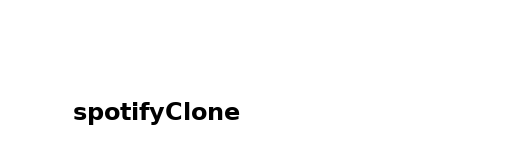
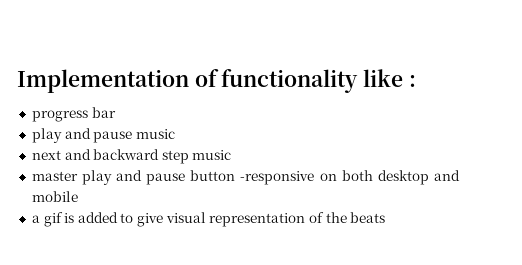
[73,102,240,125] spotifyClone -> [17,69,416,93] [31,107,116,122] [31,128,175,143] [31,149,232,164] [31,170,460,185] [31,191,78,202] [31,212,386,227] Implementation of functionality like : // progress bar // play and pause music // next and backward step music // master play and pause button -responsive on both desktop and mobile // a gif is added to give visual representation of the beats

